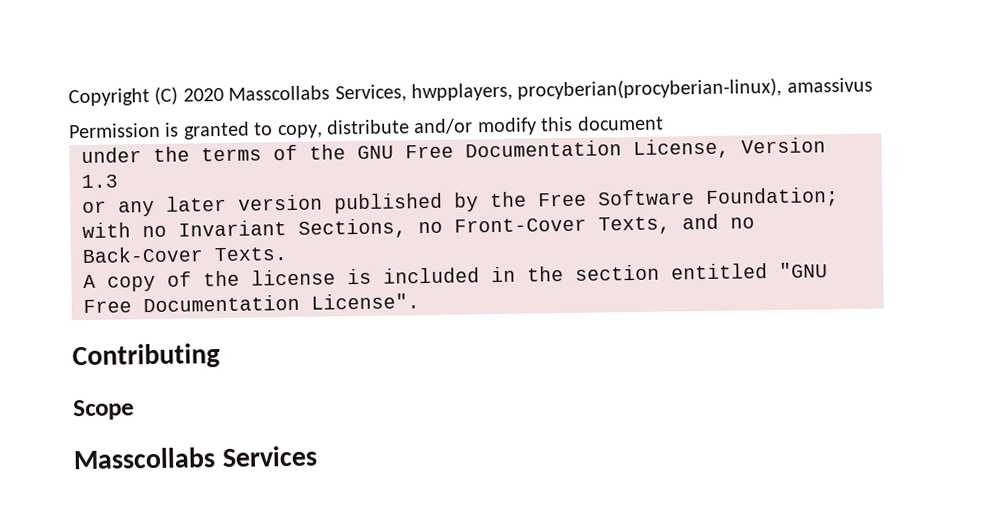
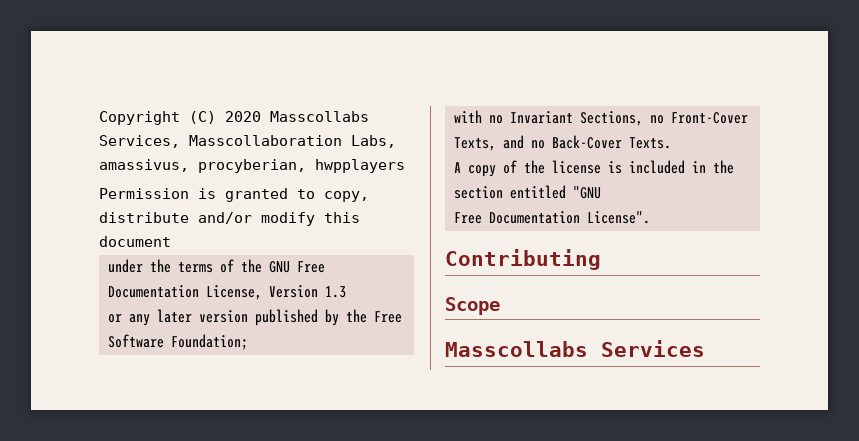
[411,77,873,102] hwpplayers, procyberian(procyberian-linux), amassivus -> [189,135,396,148] [99,159,405,173] Masscollaboration Labs, amassivus, procyberian, hwpplayers

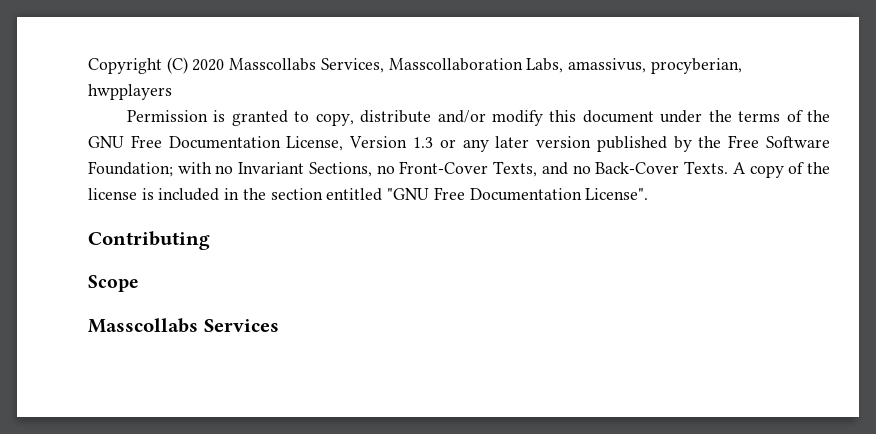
(171, 241) // -> (654, 116) none
(346, 292) // -> (433, 142) none
(248, 342) // -> (173, 169) none
(671, 143) // -> (729, 167) none
(601, 192) // -> (430, 194) none

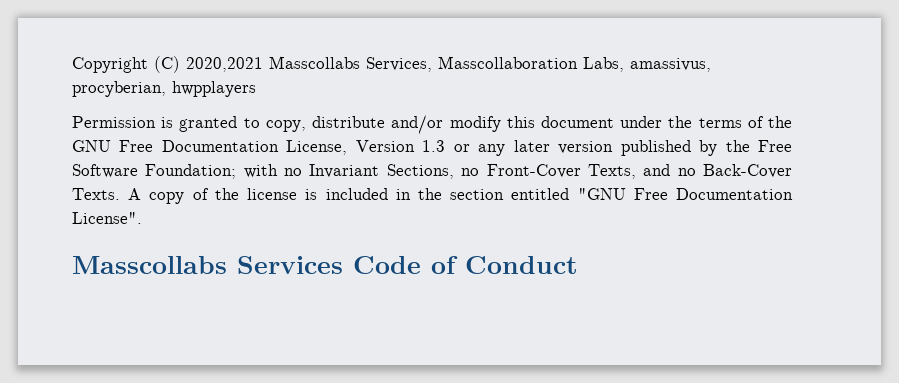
[192,59,225,71] 2020 -> [186,57,263,72] 2020,2021
[88,231,210,250] [88,275,139,292] // Contributing // Scope -> (142, 218) none
(279, 325) none -> [353,256,578,274] Code of Conduct

